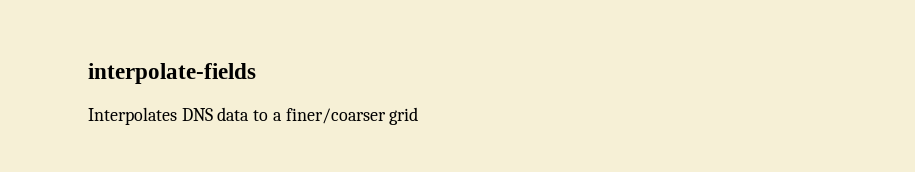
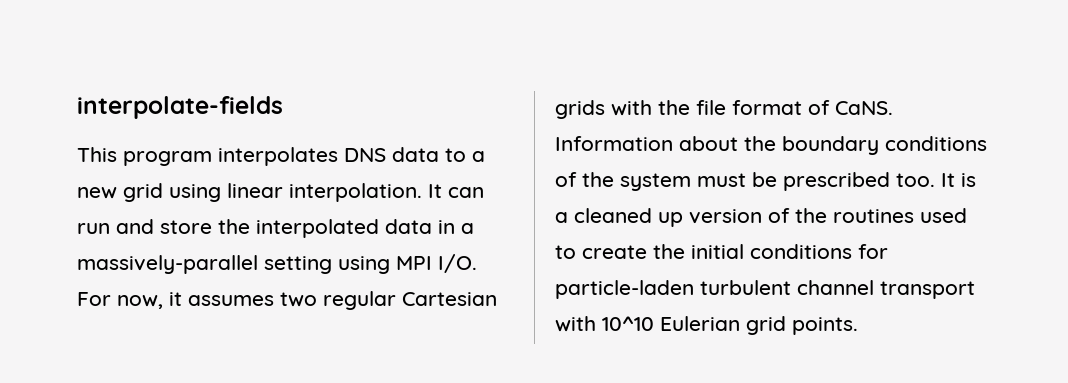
[88,107,177,125] Interpolates -> [77,147,338,166] This program interpolates
[285,107,419,125] finer/coarser grid -> [77,183,484,202] [77,219,474,238] [77,254,477,274] [77,291,497,310] [555,100,893,119] [555,136,987,155] [555,172,976,191] [555,208,967,227] [555,244,888,259] [555,280,975,299] [555,316,858,335] new grid using linear interpolation. It can run and store the interpolated data in a massively-parallel setting using MPI I/O. For now, it assumes two regular Cartesian grids with the file format of CaNS. Information about the boundary conditions of the system must be prescribed too. It is a cleaned up version of the routines used to create the initial conditions for particle-laden turbulent channel transport with 10^10 Eulerian grid points.

